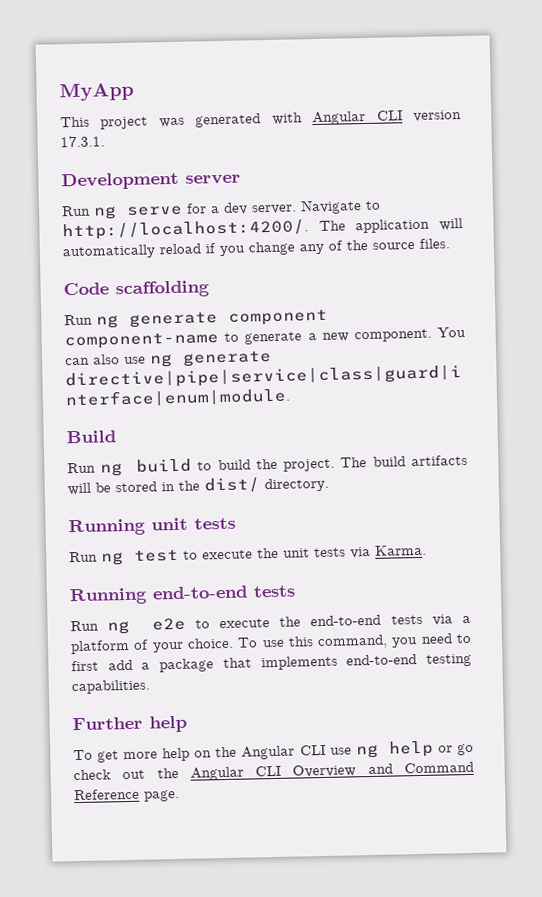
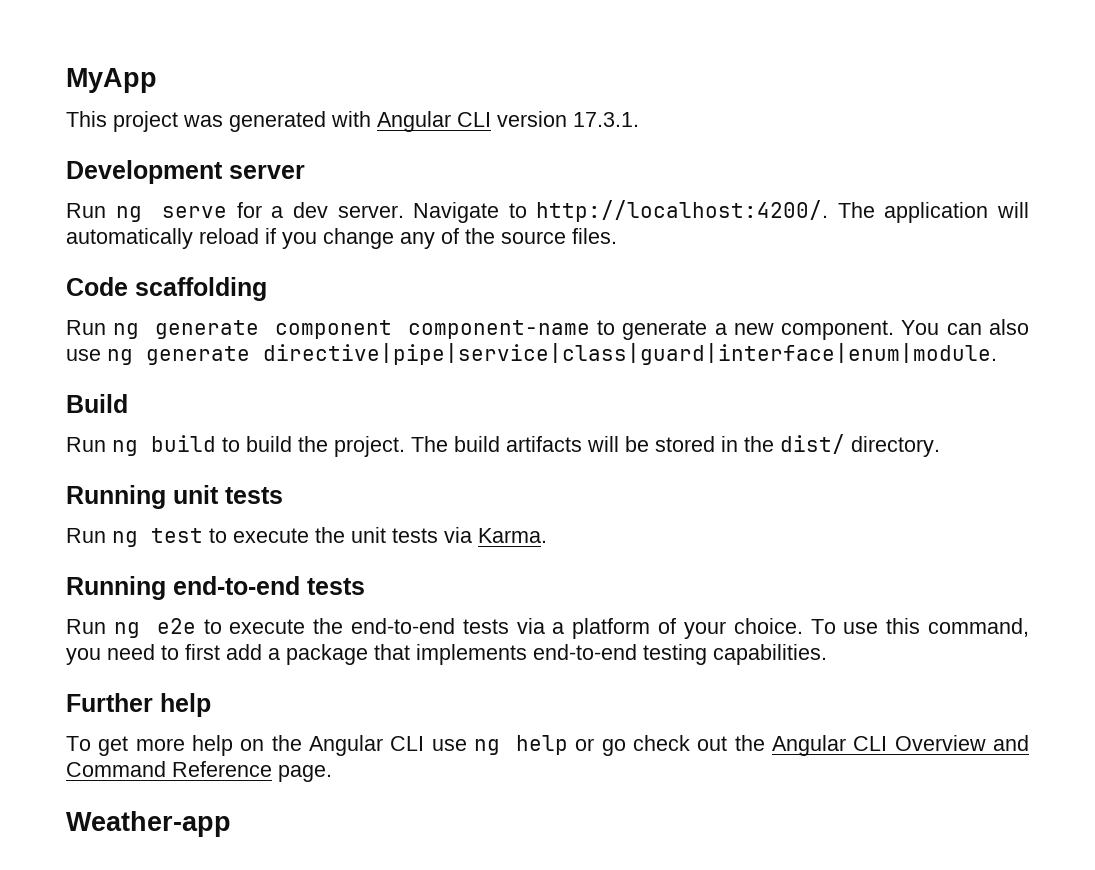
(180, 795) none -> [66,811,231,837] // Weather-app

